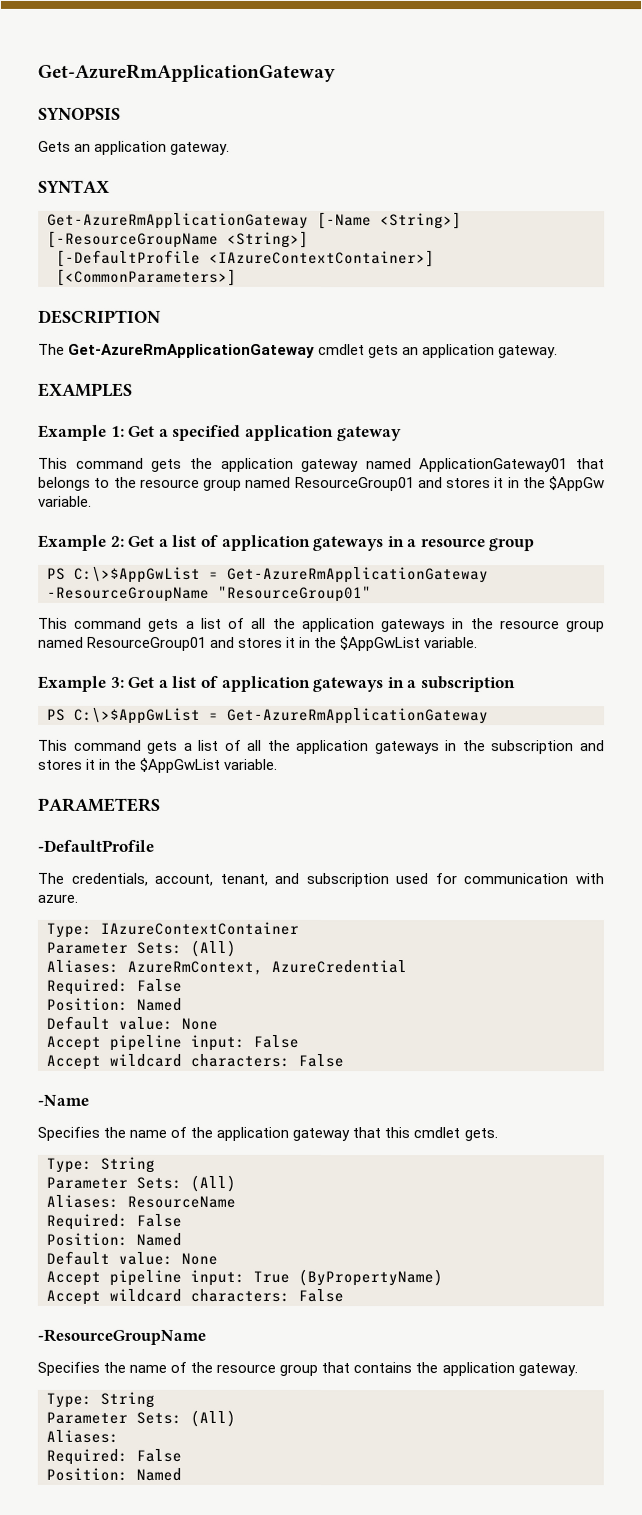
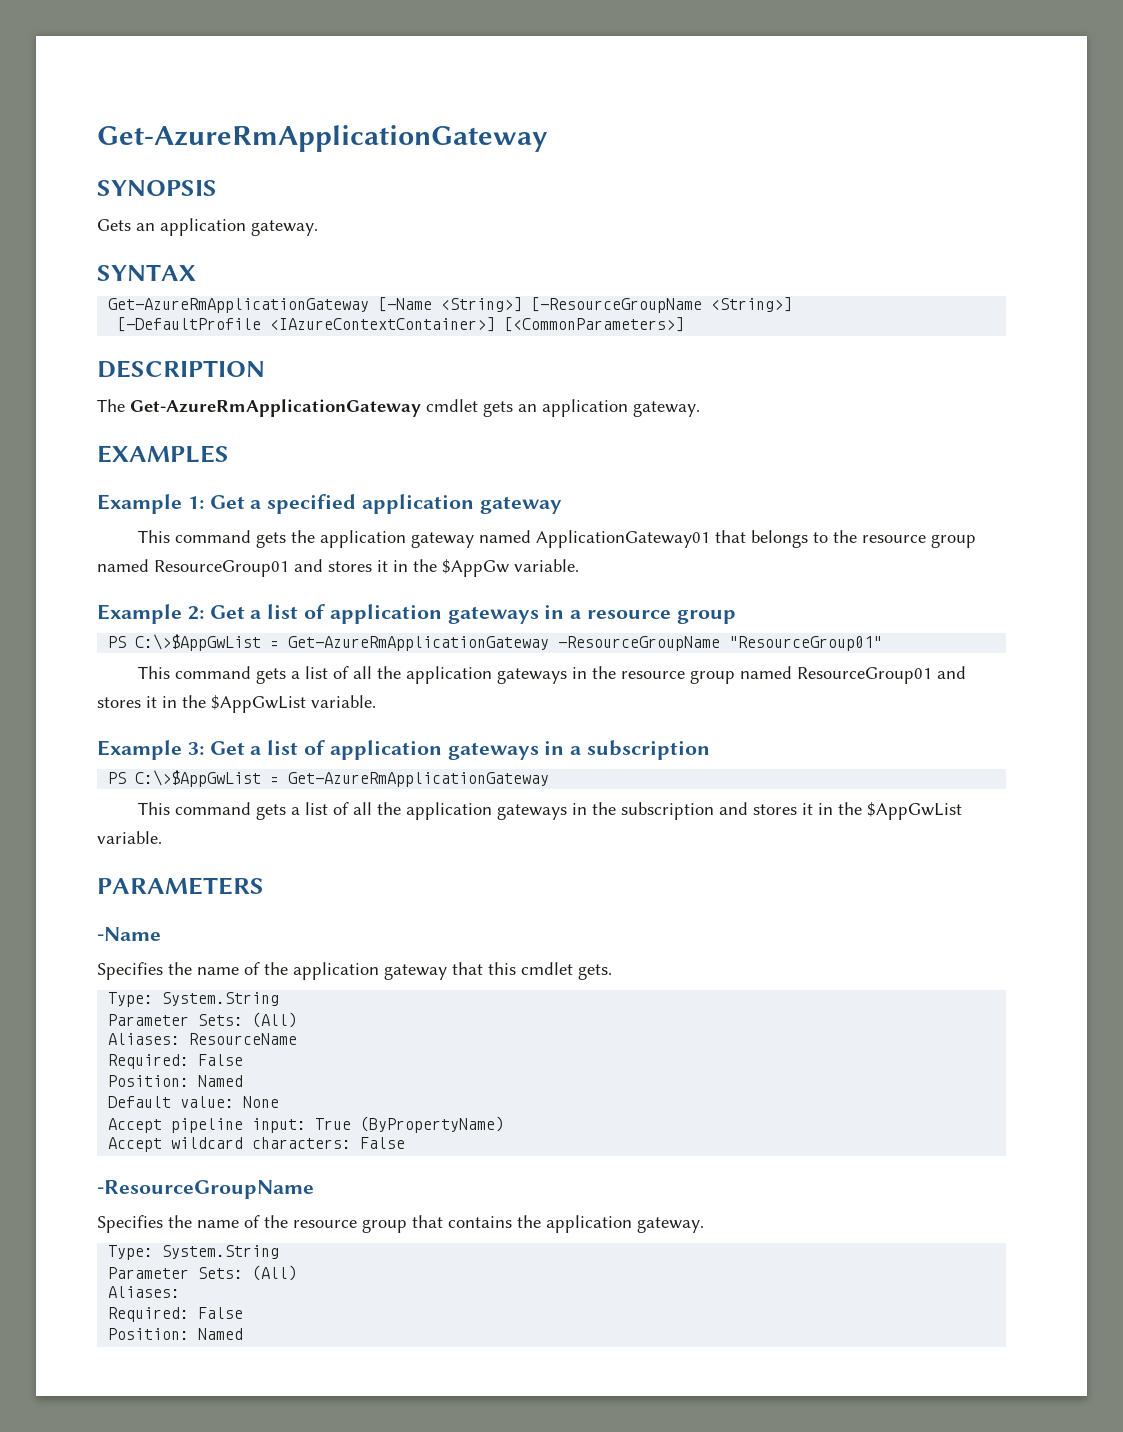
[37,839,154,852] [37,872,604,888] [37,893,78,903] [46,921,299,938] [46,939,236,957] [46,959,407,975] [46,978,182,995] [46,997,182,1011] [46,1015,218,1030] [46,1034,299,1051] [46,1053,344,1070] // -DefaultProfile // The credentials, account, tenant, and subscription used for communication with azure. // Type: IAzureContextContainer // Parameter Sets: (All) // Aliases: AzureRmContext, AzureCredential // Required: False // Position: Named // Default value: None // Accept pipeline input: False // Accept wildcard characters: False -> (264, 886) none
[100,1156,155,1173] String -> [162,992,280,1006] System.String
[100,1391,155,1408] String -> [162,1245,280,1259] System.String

